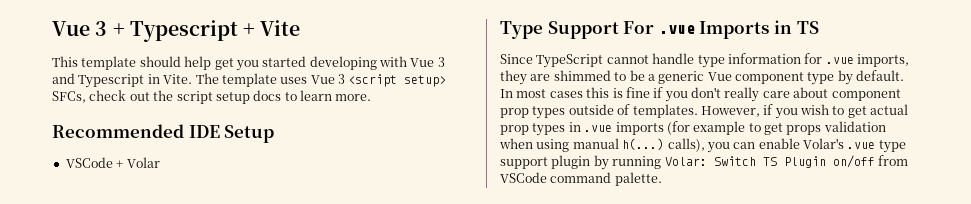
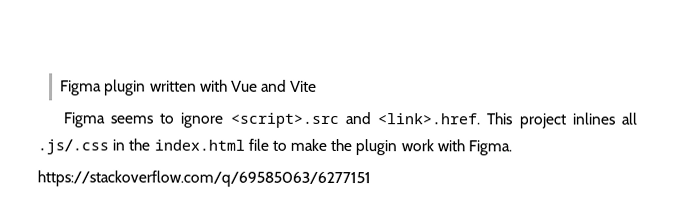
[52,20,301,42] [52,56,445,71] [52,73,447,88] [52,90,372,104] [52,124,275,143] [65,157,160,168] [500,20,819,39] [500,53,909,68] [500,70,905,85] [500,87,901,102] [500,104,909,119] [500,121,886,136] [499,138,906,153] [500,155,908,170] [500,172,662,186] Vue 3 + Typescript + Vite // This template should help get you started developing with Vue 3 and Typescript in Vite. The template uses Vue 3 <script setup> SFCs, check out the script setup docs to learn more. // Recommended IDE Setup // VSCode + Volar // Type Support For .vue Imports in TS // Since TypeScript cannot handle type information for .vue imports, they are shimmed to be a generic Vue component type by default. In most cases this is fine if you don't really care about component prop types outside of templates. However, if you wish to get actual prop types in .vue imports (for example to get props validation when using manual h(...) calls), you can enable Volar's .vue type support plugin by running Volar: Switch TS Plugin on/off from VSCode command palette. -> [60,79,318,96] [62,112,637,129] [37,138,513,156] [37,170,371,188] Figma plugin written with Vue and Vite // Figma seems to ignore <script>.src and <link>.href. This project inlines all .js/.css in the index.html file to make the plugin work with Figma. // https://stackoverflow.com/q/69585063/6277151

